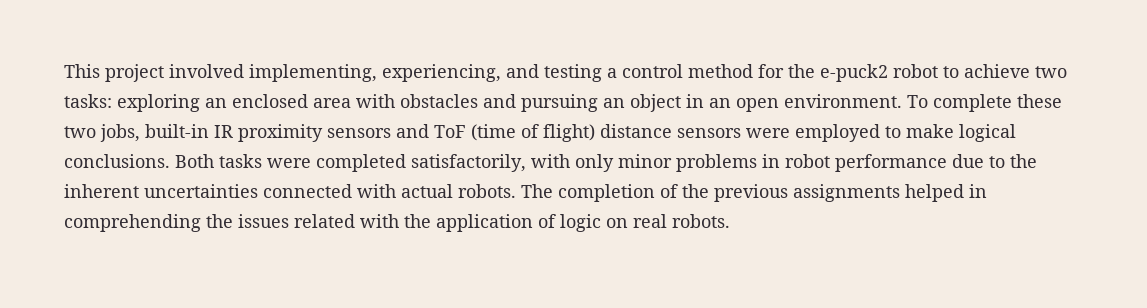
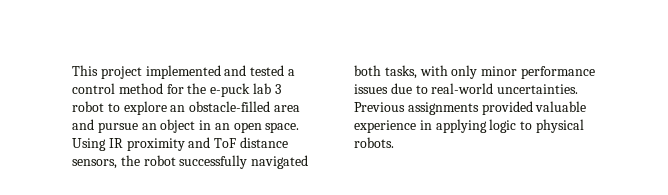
[169,64,602,82] involved implementing, experiencing, and testing -> [145,65,285,79] implemented and tested
[820,64,1067,82] [64,94,598,112] e-puck2 robot to achieve two tasks: exploring an enclosed area with obstacles and pursuing -> [210,83,281,97] [72,101,300,115] [72,119,138,133] e-puck lab 3 robot to explore an obstacle-filled area and pursue
[784,94,1062,112] [64,124,209,142] environment. To complete these two jobs, built-in -> [265,122,300,133] [72,138,106,151] space. Using
[327,128,391,138] sensors -> (185, 144) none
[471,124,1016,142] [64,154,1037,172] [64,184,987,202] [64,214,667,232] (time of flight) distance sensors were employed to make logical conclusions. Both tasks were completed satisfactorily, with only minor problems in robot performance due to the inherent uncertainties connected with actual robots. The completion of the previous assignments helped in comprehending the issues related with the application of logic on real -> [239,137,288,148] [72,155,309,169] [354,65,595,79] [354,83,579,94] [354,101,587,115] [354,119,584,133] distance sensors, the robot successfully navigated both tasks, with only minor performance issues due to real-world uncertainties. Previous assignments provided valuable experience in applying logic to physical

